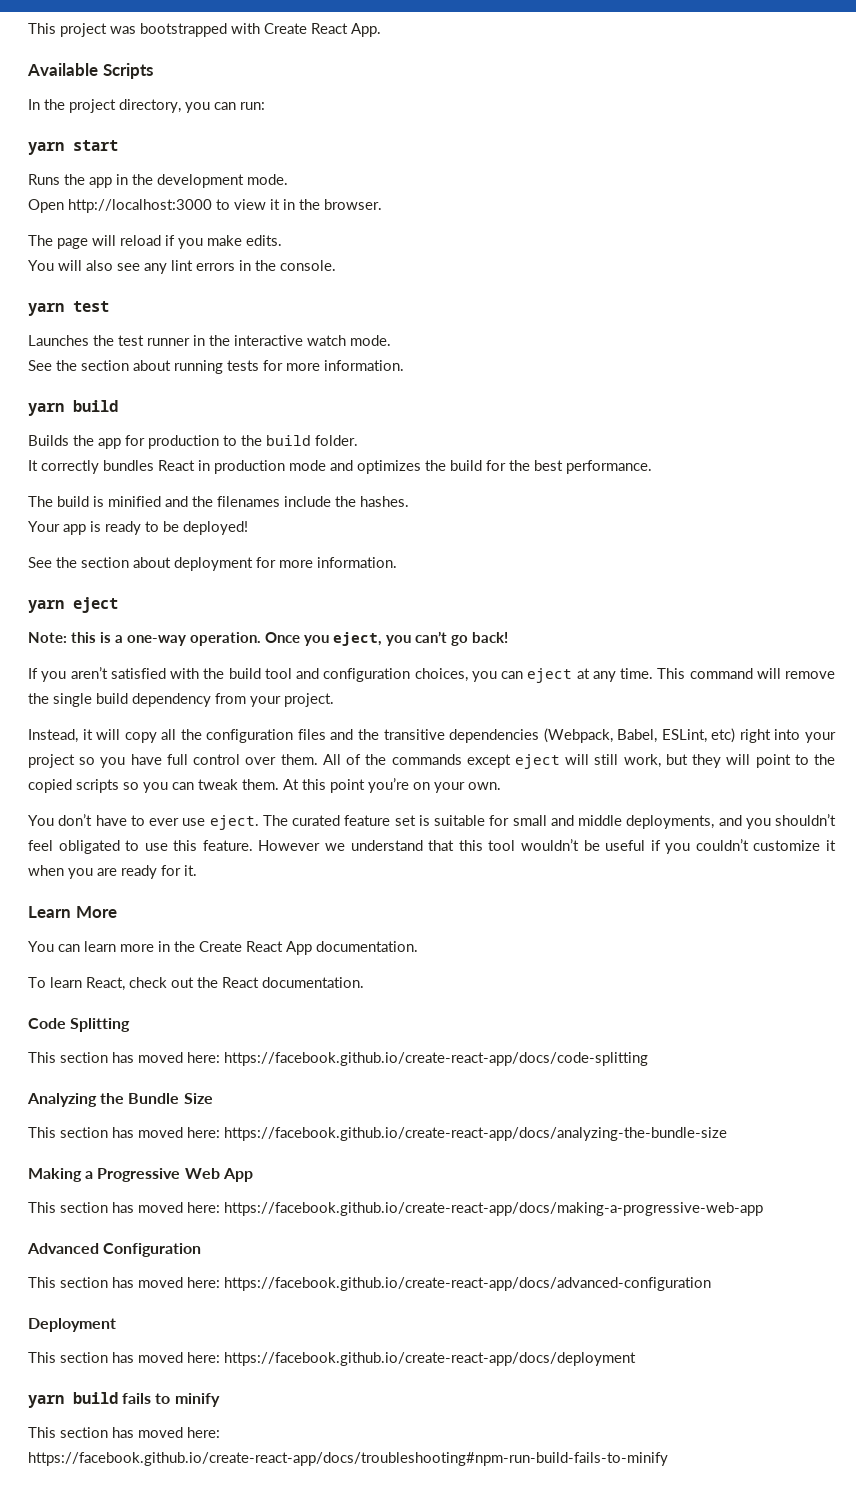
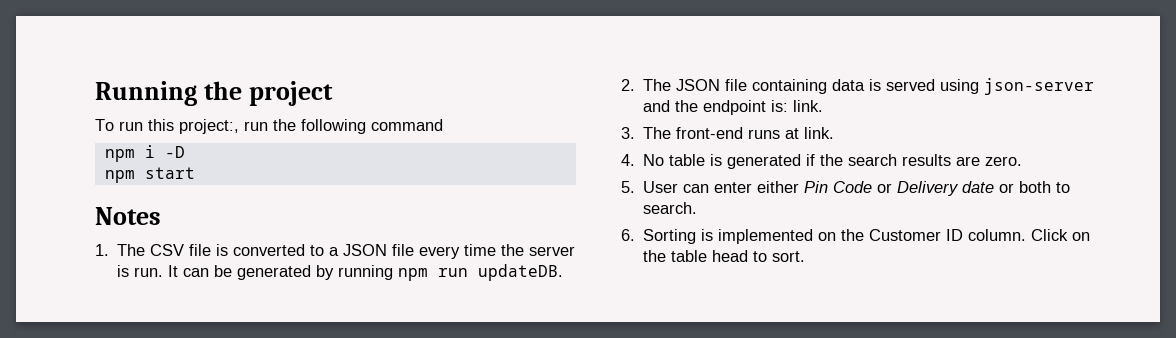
[28,23,381,37] [27,63,153,79] [28,99,265,113] [28,140,118,155] [28,174,288,188] [28,199,382,213] [28,235,282,249] [28,260,336,274] [28,301,109,316] [28,335,391,346] [28,360,404,374] [28,400,118,416] [28,435,358,449] [28,460,652,474] [28,496,409,507] [28,521,248,535] [28,557,397,571] [28,597,118,613] [28,631,508,646] [28,667,835,683] [28,693,334,707] [28,728,836,743] [28,754,836,769] [28,778,501,793] [28,814,836,830] [28,839,836,854] [28,865,197,879] [28,906,117,918] [28,941,418,955] [28,977,364,991] [28,1018,131,1032] [28,1052,648,1066] [27,1093,213,1107] [28,1127,727,1141] [28,1168,253,1182] [28,1202,763,1216] [27,1243,202,1257] [28,1277,711,1291] [28,1318,116,1332] [28,1352,636,1366] [28,1392,220,1408] [28,1427,220,1438] [28,1452,668,1466] This project was bootstrapped with Create React App. // Available Scripts // In the project directory, you can run: // yarn start // Runs the app in the development mode. // Open http://localhost:3000 to view it in the browser. // The page will reload if you make edits. // You will also see any lint errors in the console. // yarn test // Launches the test runner in the interactive watch mode. // See the section about running tests for more information. // yarn build // Builds the app for production to the build folder. // It correctly bundles React in production mode and optimizes the build for the best performance. // The build is minified and the filenames include the hashes. // Your app is ready to be deployed! // See the section about deployment for more information. // yarn eject // Note: this is a one-way operation. Once you eject, you can’t go back! // If you aren’t satisfied with the build tool and configuration choices, you can eject at any time. This command will remove the single build dependency from your project. // Instead, it will copy all the configuration files and the transitive dependencies (Webpack, Babel, ESLint, etc) right into your project so you have full control over them. All of the commands except eject will still work, but they will point to the copied scripts so you can tweak them. At this point you’re on your own. // You don’t have to ever use eject. The curated feature set is suitable for small and middle deployments, and you shouldn’t feel obligated to use this feature. However we understand that this tool wouldn’t be useful if you couldn’t customize it when you are ready for it. // Learn More // You can learn more in the Create React App documentation. // To learn React, check out the React documentation. // Code Splitting // This section has moved here: https://facebook.github.io/create-react-app/docs/code-splitting // Analyzing the Bundle Size // This section has moved here: https://facebook.github.io/create-react-app/docs/analyzing-the-bundle-size // Making a Progressive Web App // This section has moved here: https://facebook.github.io/create-react-app/docs/making-a-progressive-web-app // Advanced Configuration // This section has moved here: https://facebook.github.io/create-react-app/docs/advanced-configuration // Deployment // This section has moved here: https://facebook.github.io/create-react-app/docs/deployment // yarn build fails to minify // This section has moved here: https://facebook.github.io/create-react-app/docs/troubleshooting#npm-run-build-fails-to-minify -> [95,81,334,106] [95,119,443,134] [104,145,185,162] [104,167,195,183] [95,207,161,225] [95,244,576,259] [117,264,564,281] [621,78,1095,95] [643,100,824,115] [621,127,835,139] [621,154,1023,169] [621,181,1071,196] [643,202,698,214] [621,229,1091,244] [643,250,806,262] Running the project // To run this project:, run the following command // npm i -D // npm start // Notes // 1. The CSV file is converted to a JSON file every time the server is run. It can be generated by running npm run updateDB. // 2. The JSON file containing data is served using json-server and the endpoint is: link. // 3. The front-end runs at link. // 4. No table is generated if the search results are zero. // 5. User can enter either Pin Code or Delivery date or both to search. // 6. Sorting is implemented on the Customer ID column. Click on the table head to sort.

